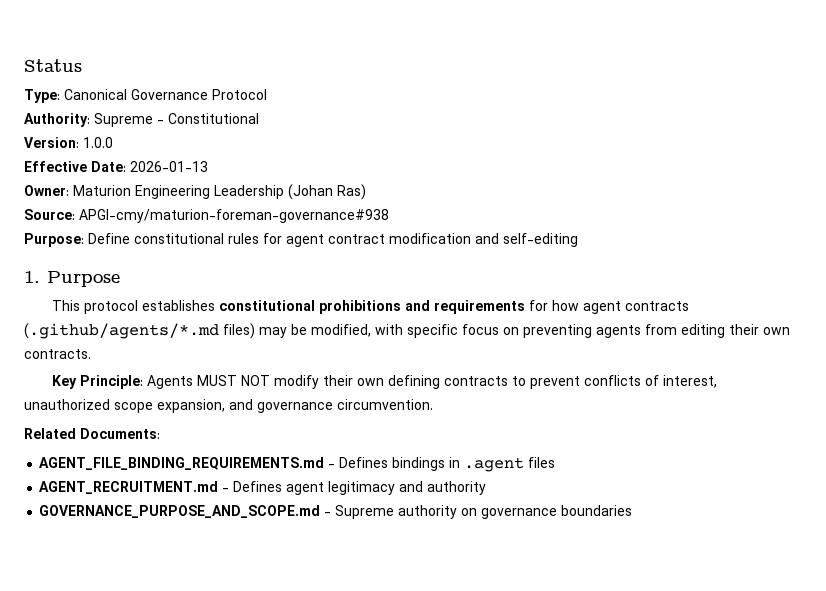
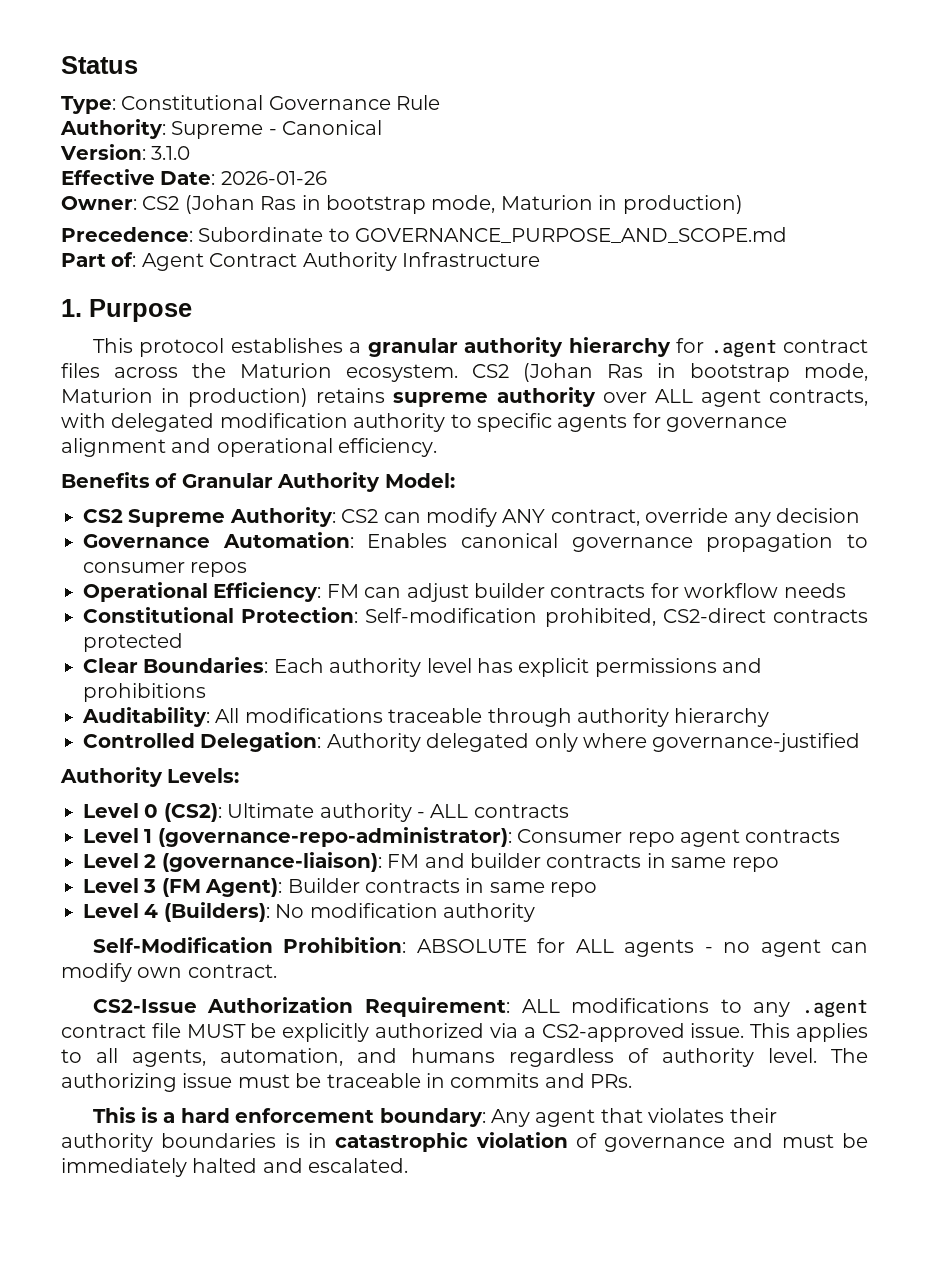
[64,89,267,100] Canonical Governance Protocol -> [121,95,441,110] Constitutional Governance Rule
[168,113,259,124] Constitutional -> [282,120,383,135] Canonical
[83,137,113,148] 1.0.0 -> [151,146,191,160] 3.1.0
[130,161,208,172] 2026-01-13 -> [220,171,327,185] 2026-01-26
[73,184,366,200] [24,209,389,223] [24,233,578,247] Maturion Engineering Leadership (Johan Ras) // Source: APGI-cmy/maturion-foreman-governance#938 // Purpose: Define constitutional rules for agent contract modification and self-editing -> [142,195,743,214] [61,227,788,243] [61,252,540,271] CS2 (Johan Ras in bootstrap mode, Maturion in production) // Precedence: Subordinate to GOVERNANCE_PURPOSE_AND_SCOPE.md // Part of: Agent Contract Authority Infrastructure
[218,300,689,314] [24,323,790,339] [24,349,91,359] [51,375,717,389] [24,399,433,413] [24,428,160,439] [39,457,556,472] [39,481,487,495] [39,505,633,519] constitutional prohibitions and requirements for how agent contracts (.github/agents/*.md files) may be modified, with specific focus on preventing agents from editing their own contracts. // Key Principle: Agents MUST NOT modify their own defining contracts to prevent conflicts of interest, unauthorized scope expansion, and governance circumvention. // Related Documents: // AGENT_FILE_BINDING_REQUIREMENTS.md - Defines bindings in .agent files // AGENT_RECRUITMENT.md - Defines agent legitimacy and authority // GOVERNANCE_PURPOSE_AND_SCOPE.md - Supreme authority on governance boundaries -> [349,337,868,358] [61,363,868,382] [61,387,868,407] [61,413,788,432] [61,438,438,457] [61,472,455,492] [83,507,860,527] [83,532,868,552] [83,562,248,577] [83,582,846,602] [83,607,868,627] [83,633,183,652] [83,657,763,677] [83,683,206,702] [82,707,770,727] [83,732,861,752] [60,767,240,787] [83,803,569,822] [83,827,841,847] [83,852,779,872] [83,878,598,897] [83,902,535,922] [92,937,868,957] [61,963,277,982] [92,997,868,1018] [61,1023,869,1042] [61,1048,868,1067] [61,1073,633,1092] [92,1107,777,1127] [61,1132,868,1152] [61,1158,409,1177] a granular authority hierarchy for .agent contract files across the Maturion ecosystem. CS2 (Johan Ras in bootstrap mode, Maturion in production) retains supreme authority over ALL agent contracts, with delegated modification authority to specific agents for governance alignment and operational efficiency. // Benefits of Granular Authority Model: // CS2 Supreme Authority: CS2 can modify ANY contract, override any decision // Governance Automation: Enables canonical governance propagation to consumer repos // Operational Efficiency: FM can adjust builder contracts for workflow needs // Constitutional Protection: Self-modification prohibited, CS2-direct contracts protected // Clear Boundaries: Each authority level has explicit permissions and prohibitions // Auditability: All modifications traceable through authority hierarchy // Controlled Delegation: Authority delegated only where governance-justified // Authority Levels: // Level 0 (CS2): Ultimate authority - ALL contracts // Level 1 (governance-repo-administrator): Consumer repo agent contracts // Level 2 (governance-liaison): FM and builder contracts in same repo // Level 3 (FM Agent): Builder contracts in same repo // Level 4 (Builders): No modification authority // Self-Modification Prohibition: ABSOLUTE for ALL agents - no agent can modify own contract. // CS2-Issue Authorization Requirement: ALL modifications to any .agent contract file MUST be explicitly authorized via a CS2-approved issue. This applies to all agents, automation, and humans regardless of authority level. The authorizing issue must be traceable in commits and PRs. // This is a hard enforcement boundary: Any agent that violates their authority boundaries is in catastrophic violation of governance and must be immediately halted and escalated.

